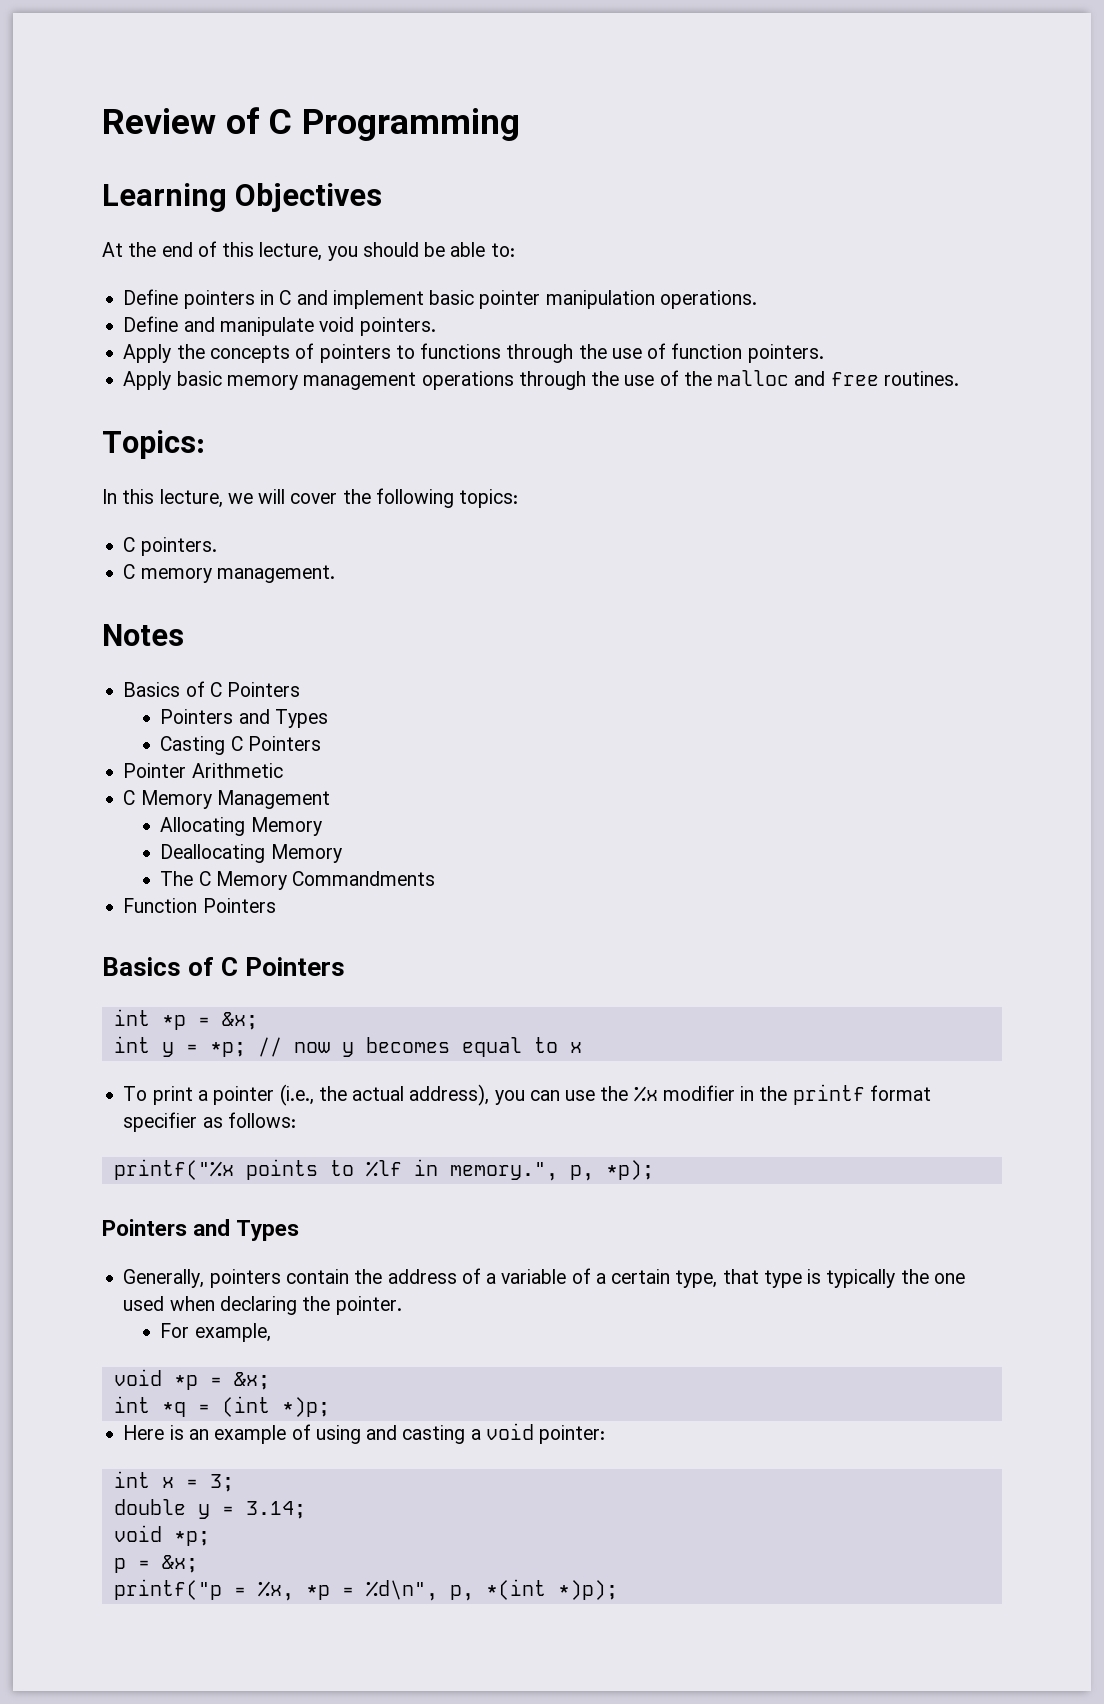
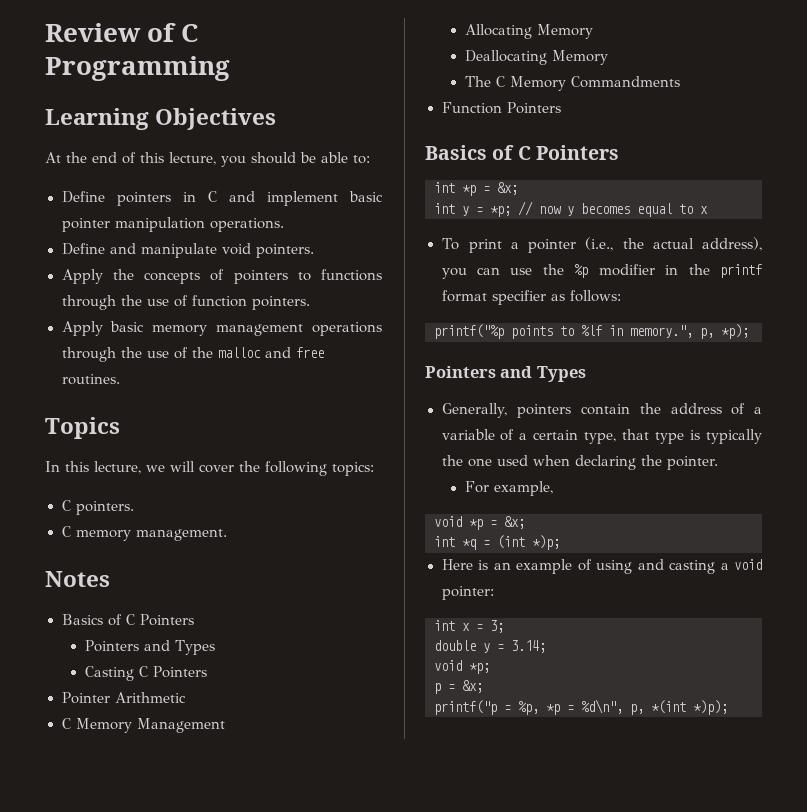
[102,430,205,459] Topics: -> [45,417,120,439] Topics
[633,1086,658,1102] %x -> [574,264,589,278] %p
[113,1159,234,1180] printf("%x -> [434,324,504,339] printf("%p
[257,1581,294,1601] %x, -> [518,701,539,715] %p,

